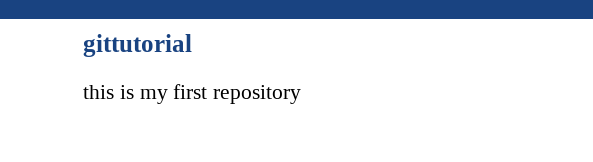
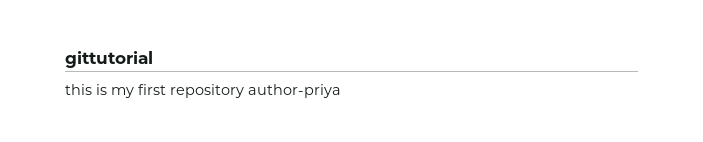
(302, 94) none -> [248,84,341,98] author-priya

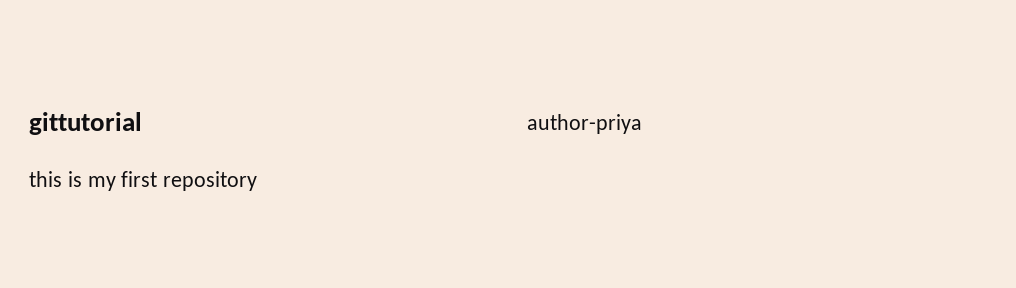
(244, 91) none -> (258, 181) //

